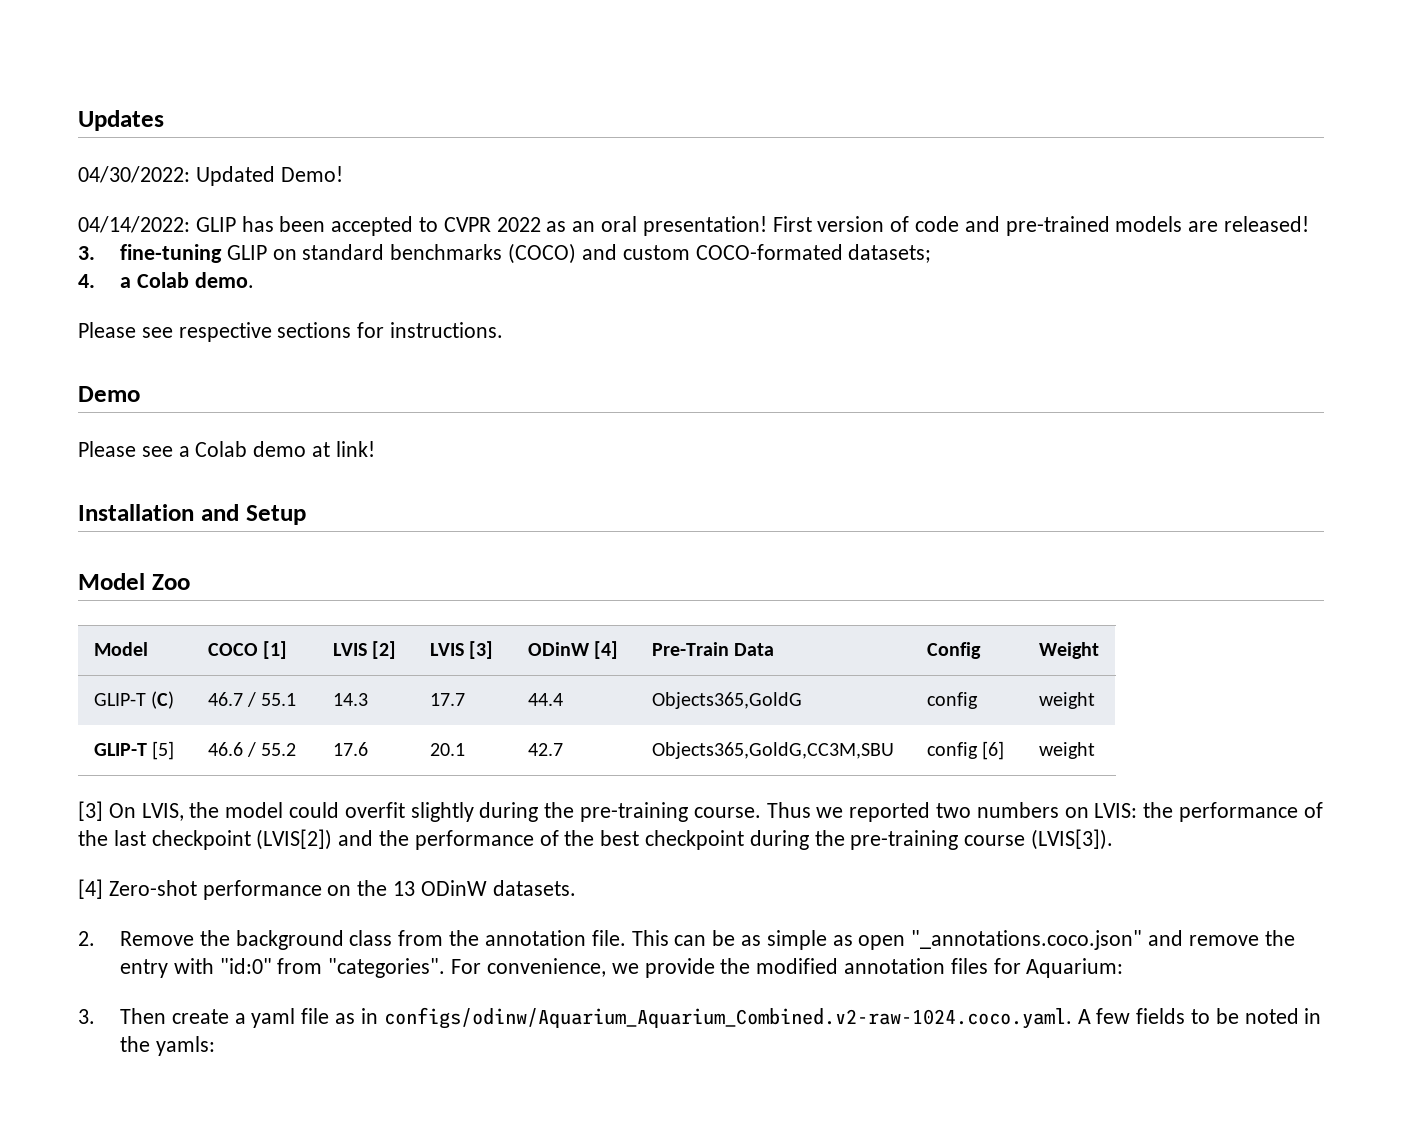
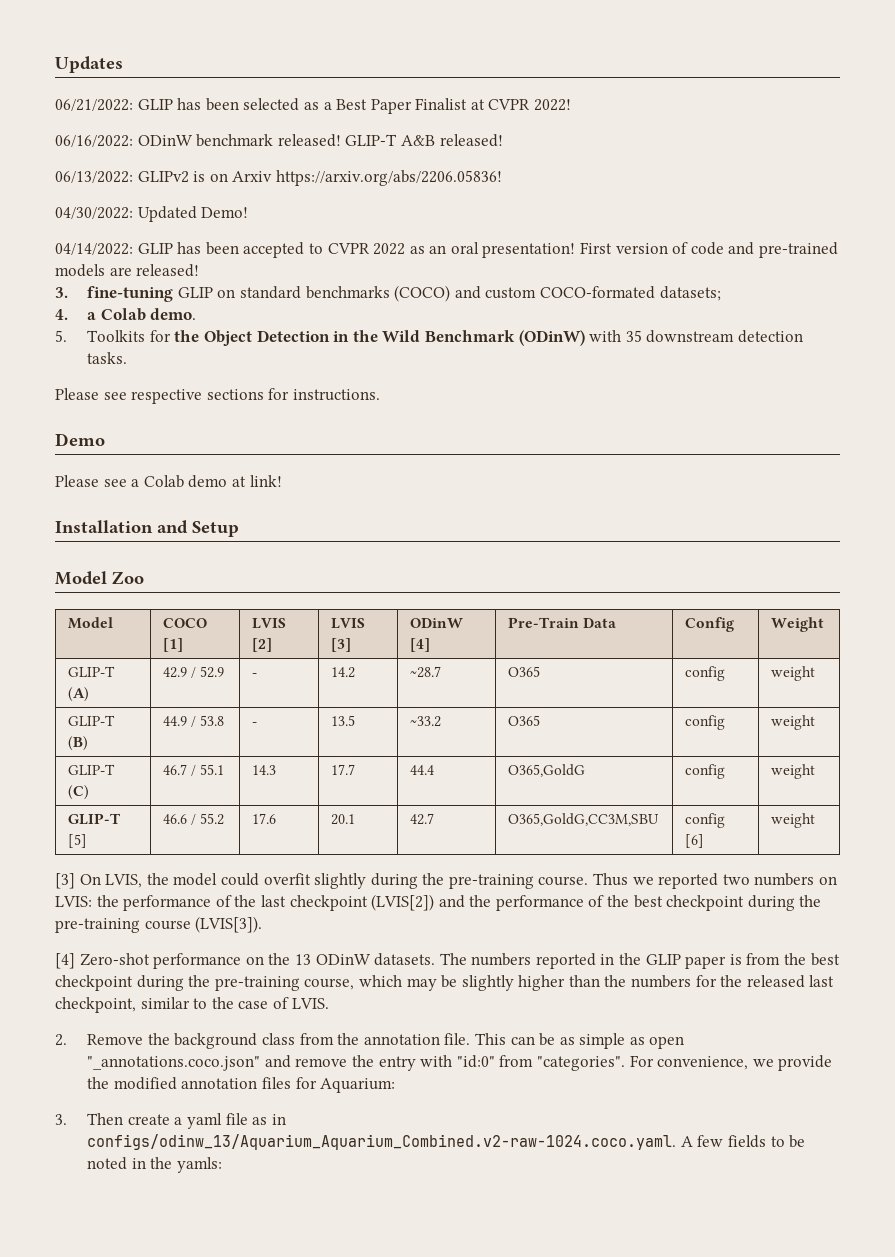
(164, 120) none -> [55,98,572,114] [55,134,503,147] [55,170,502,186] // 06/21/2022: GLIP has been selected as a Best Paper Finalist at CVPR 2022! // 06/16/2022: ODinW benchmark released! GLIP-T A&B released! // 06/13/2022: GLIPv2 is on Arxiv https://arxiv.org/abs/2206.05836!
(254, 280) none -> [55,330,803,346] [87,352,128,364] // 5. Toolkits for the Object Detection in the Wild Benchmark (ODinW) with 35 downstream detection tasks.
(1099, 650) none -> [68,666,116,677] [68,687,90,702] [163,666,225,678] [252,673,258,677] [331,667,356,678] [410,666,442,678] [508,666,541,677] [685,666,726,681] [771,666,816,681] [68,715,116,726] [68,736,89,751] [163,715,225,727] [252,722,258,726] [331,715,356,726] [410,716,442,727] [508,715,541,726] [685,715,726,730] [771,715,816,730] // GLIP-T (A) | 42.9 / 52.9 | - | 14.2 | ~28.7 | O365 | config | weight // GLIP-T (B) | 44.9 / 53.8 | - | 13.5 | ~33.2 | O365 | config | weight
[651,692,802,709] Objects365,GoldG -> [508,764,586,777] O365,GoldG
[651,742,894,759] Objects365,GoldG,CC3M,SBU -> [508,813,660,826] O365,GoldG,CC3M,SBU
(576, 888) none -> [439,953,840,969] [55,975,835,991] [55,997,329,1013] The numbers reported in the GLIP paper is from the best checkpoint during the pre-training course, which may be slightly higher than the numbers for the released last checkpoint, similar to the case of LVIS.
[383,1007,1072,1029] configs/odinw/Aquarium_Aquarium_Combined.v2-raw-1024.coco.yaml. -> [87,1134,677,1150] configs/odinw_13/Aquarium_Aquarium_Combined.v2-raw-1024.coco.yaml.

